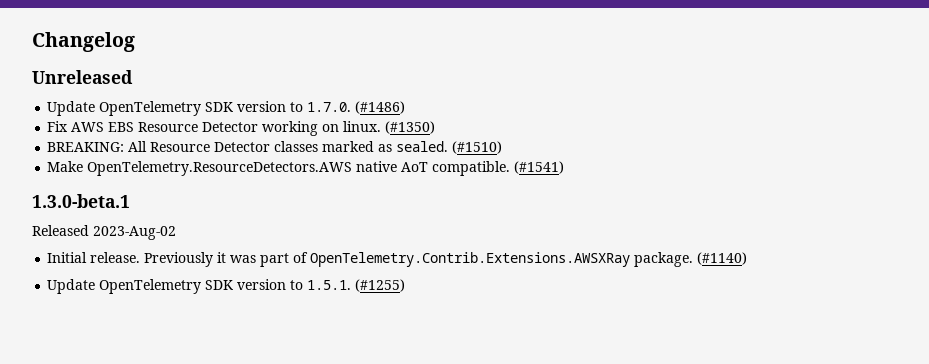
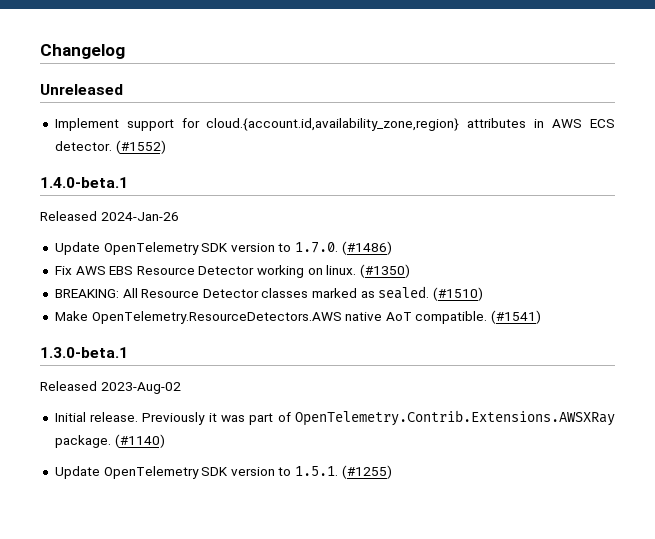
(133, 77) none -> [54,118,615,131] [54,140,166,154] [40,177,128,188] [40,211,179,221] // Implement support for cloud.{account.id,availability_zone,region} attributes in AWS ECS detector. (#1552) // 1.4.0-beta.1 // Released 2024-Jan-26

